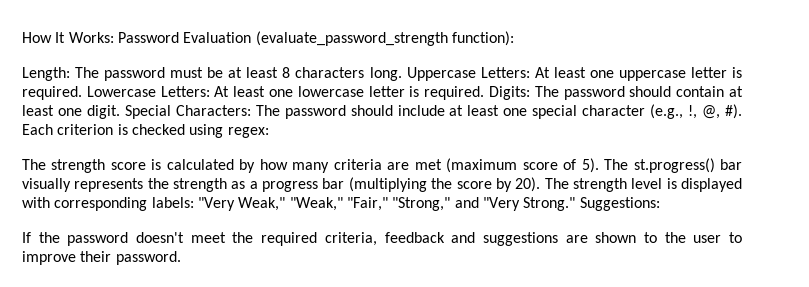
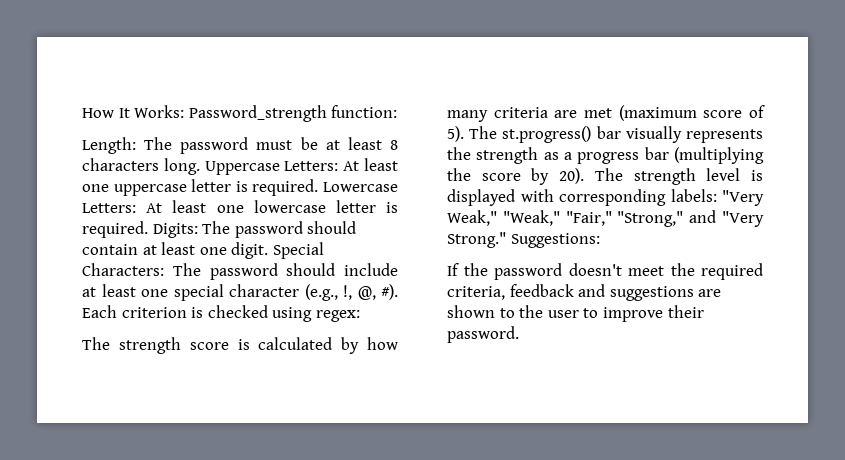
[117,31,514,46] Password Evaluation (evaluate_password_strength function): -> [188,105,398,122] Password_strength function:

